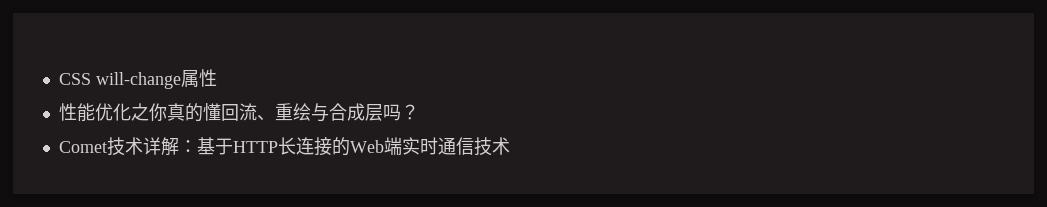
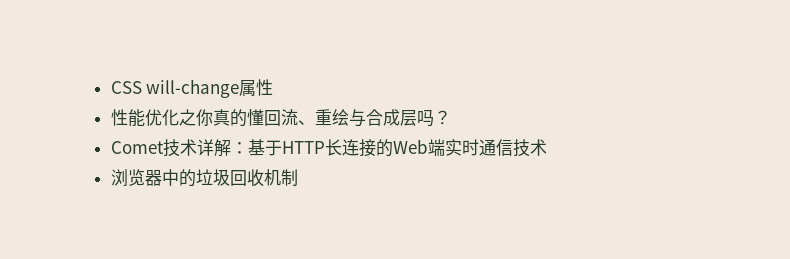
(510, 146) none -> [110,169,298,187] // 浏览器中的垃圾回收机制

